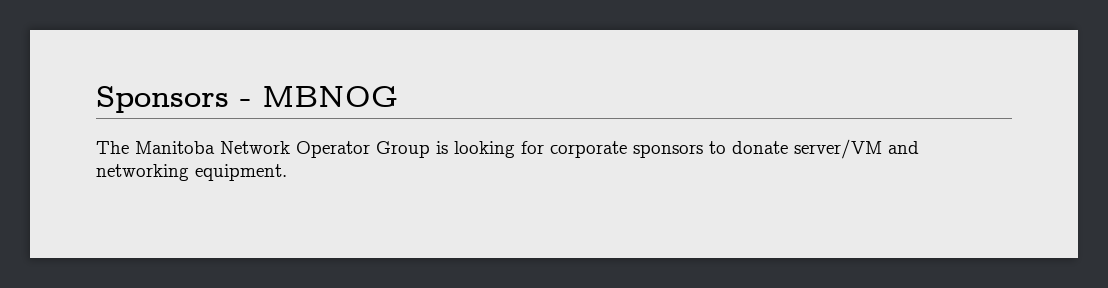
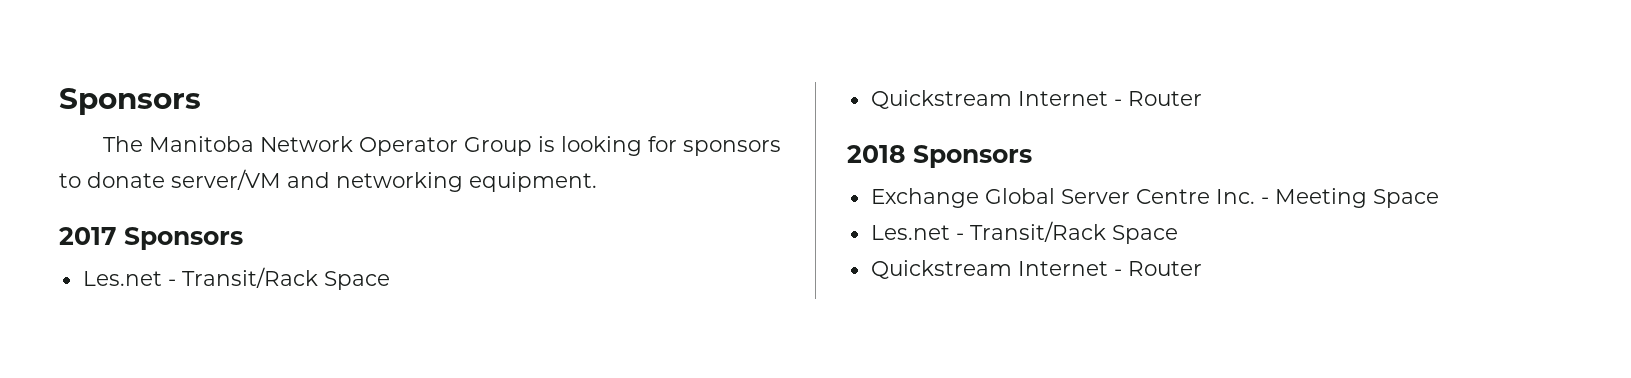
[96,86,398,113] Sponsors - MBNOG -> [59,88,201,115] Sponsors
[550,141,627,158] corporate -> (677, 144) none
(287, 172) none -> [59,227,243,250] [82,267,390,290] [870,90,1202,109] [847,145,1032,168] [870,188,1439,208] [870,221,1178,244] [870,260,1202,279] // 2017 Sponsors // Les.net - Transit/Rack Space // Quickstream Internet - Router // 2018 Sponsors // Exchange Global Server Centre Inc. - Meeting Space // Les.net - Transit/Rack Space // Quickstream Internet - Router

